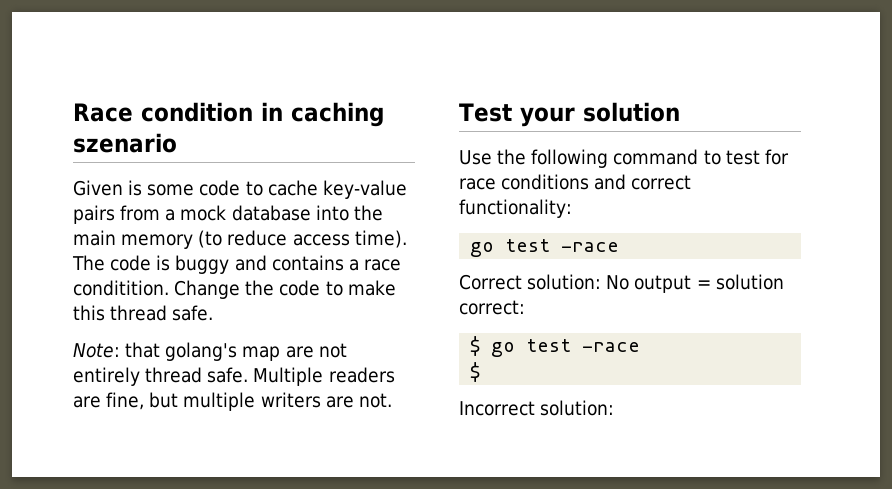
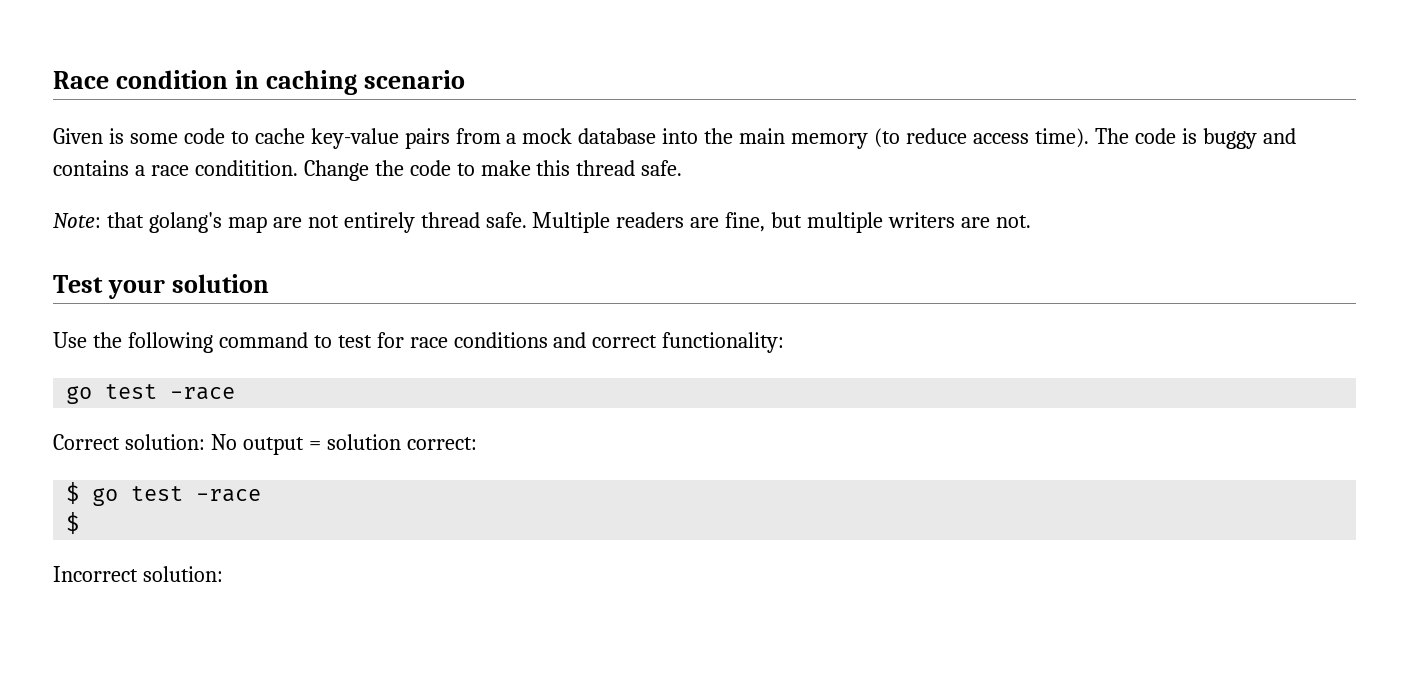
[73,133,177,153] szenario -> [363,70,465,89] scenario

